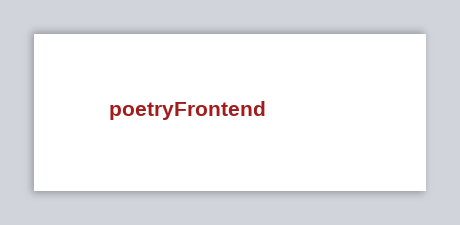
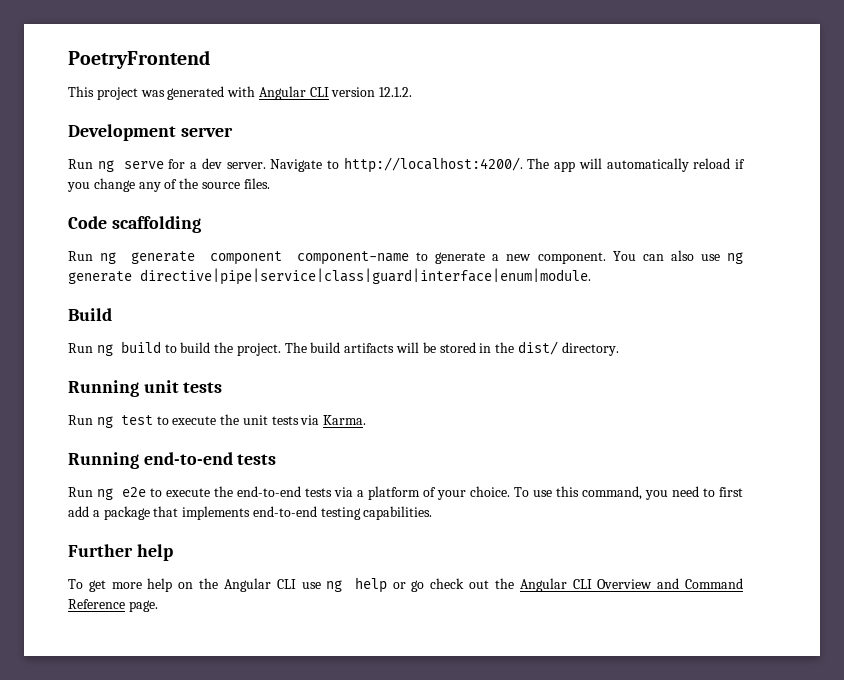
[109,101,266,120] poetryFrontend -> [68,50,210,69] [68,86,413,100] [68,124,233,141] [68,157,745,173] [67,178,270,192] [68,216,201,233] [68,250,743,265] [68,268,591,285] [68,308,112,321] [68,341,619,356] [68,380,223,397] [68,414,367,428] [68,452,277,469] [68,486,743,500] [68,506,433,520] [68,544,173,561] [68,577,743,593] [68,599,158,612] PoetryFrontend // This project was generated with Angular CLI version 12.1.2. // Development server // Run ng serve for a dev server. Navigate to http://localhost:4200/. The app will automatically reload if you change any of the source files. // Code scaffolding // Run ng generate component component-name to generate a new component. You can also use ng generate directive|pipe|service|class|guard|interface|enum|module. // Build // Run ng build to build the project. The build artifacts will be stored in the dist/ directory. // Running unit tests // Run ng test to execute the unit tests via Karma. // Running end-to-end tests // Run ng e2e to execute the end-to-end tests via a platform of your choice. To use this command, you need to first add a package that implements end-to-end testing capabilities. // Further help // To get more help on the Angular CLI use ng help or go check out the Angular CLI Overview and Command Reference page.

